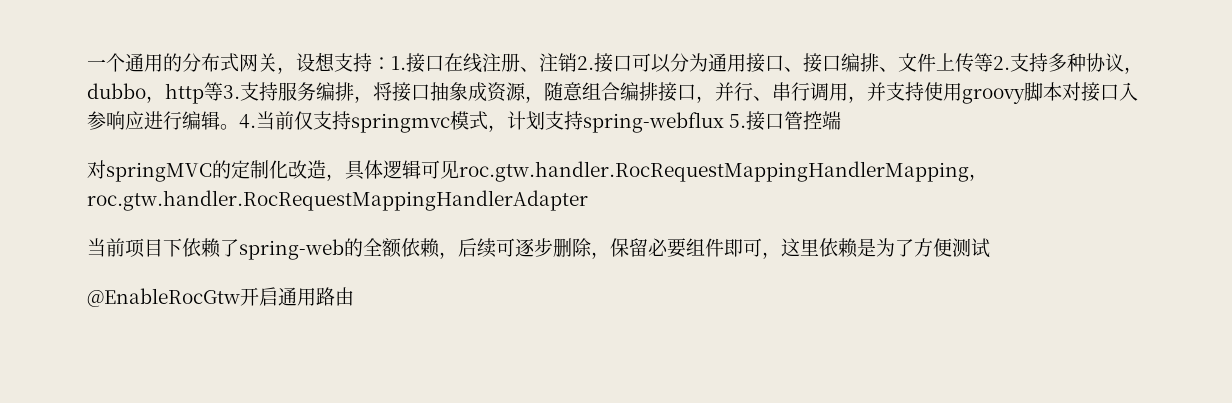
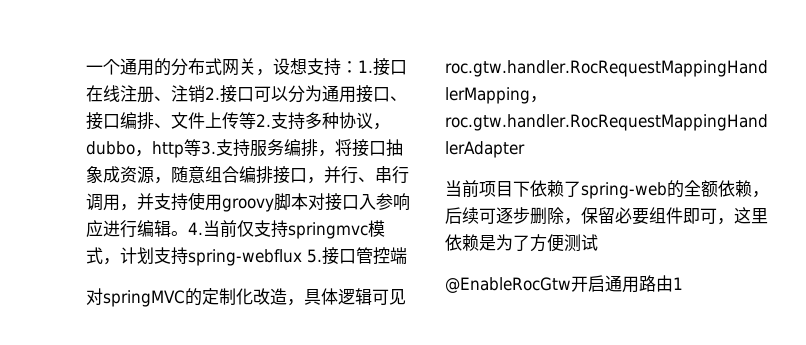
(354, 296) none -> [672,277,683,290] 1

